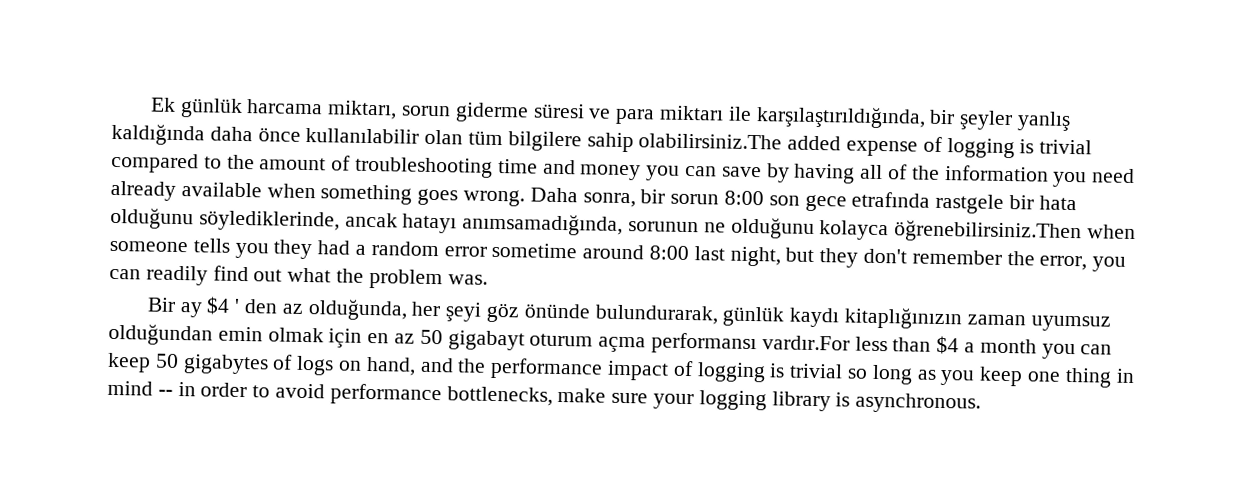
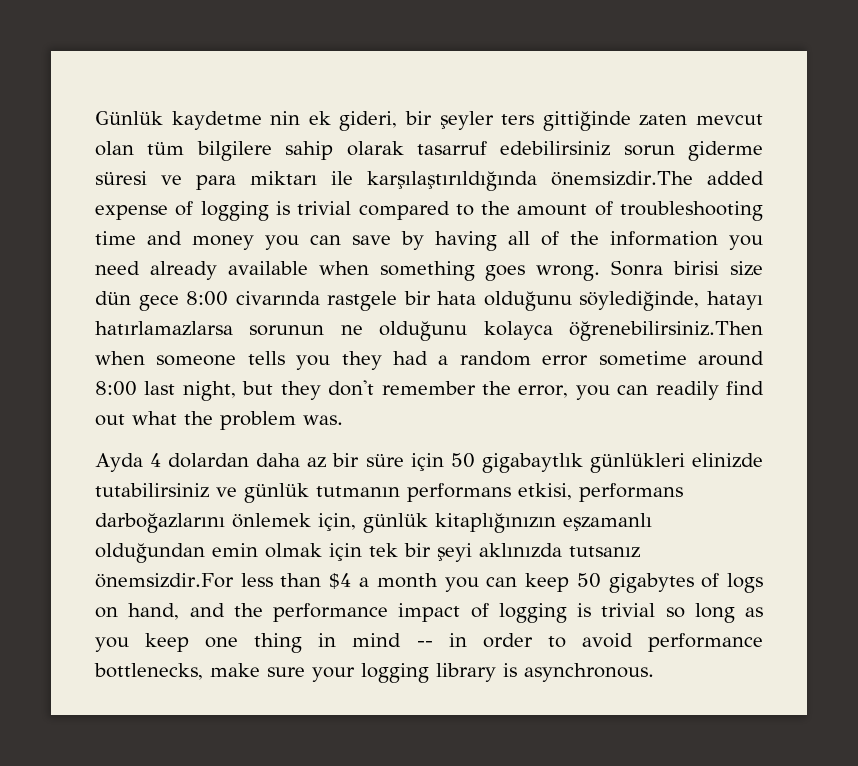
[149,97,398,120] Ek günlük harcama miktarı, -> [95,111,764,131] [95,141,611,161] Günlük kaydetme nin ek gideri, bir şeyler ters gittiğinde zaten mevcut olan tüm bilgilere sahip olarak tasarruf edebilirsiniz
[755,106,1071,131] [111,123,783,153] karşılaştırıldığında, bir şeyler yanlış kaldığında daha önce kullanılabilir olan tüm bilgilere sahip olabilirsiniz.The -> [367,171,694,191] karşılaştırıldığında önemsizdir.The
[529,187,1077,214] [110,207,624,236] Daha sonra, bir sorun 8:00 son gece etrafında rastgele bir hata olduğunu söylediklerinde, ancak hatayı anımsamadığında, -> [611,260,764,276] [95,291,763,311] [95,321,233,336] Sonra birisi size dün gece 8:00 civarında rastgele bir hata olduğunu söylediğinde, hatayı hatırlamazlarsa
[146,296,1111,332] [108,323,850,355] Bir ay $4 ' den az olduğunda, her şeyi göz önünde bulundurarak, günlük kaydı kitaplığınızın zaman uyumsuz olduğundan emin olmak için en az 50 gigabayt oturum açma performansı vardır.For -> [95,453,763,473] [95,483,683,503] [95,513,652,533] [95,543,640,563] [95,573,234,588] Ayda 4 dolardan daha az bir süre için 50 gigabaytlık günlükleri elinizde tutabilirsiniz ve günlük tutmanın performans etkisi, performans darboğazlarını önlemek için, günlük kitaplığınızın eşzamanlı olduğundan emin olmak için tek bir şeyi aklınızda tutsanız önemsizdir.For

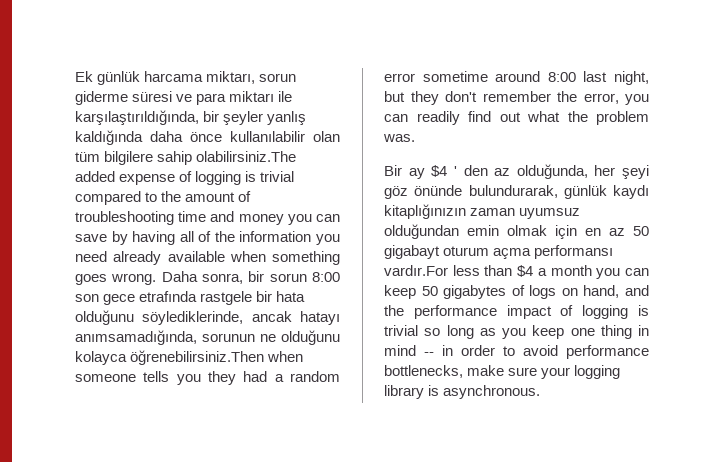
[95,111,764,131] [95,141,611,161] Günlük kaydetme nin ek gideri, bir şeyler ters gittiğinde zaten mevcut olan tüm bilgilere sahip olarak tasarruf edebilirsiniz -> [75,71,256,85] Ek günlük harcama miktarı,
[367,171,694,191] karşılaştırıldığında önemsizdir.The -> [75,110,307,125] [75,130,340,145] [75,151,297,165] karşılaştırıldığında, bir şeyler yanlış kaldığında daha önce kullanılabilir olan tüm bilgilere sahip olabilirsiniz.The
[611,260,764,276] [95,291,763,311] [95,321,233,336] Sonra birisi size dün gece 8:00 civarında rastgele bir hata olduğunu söylediğinde, hatayı hatırlamazlarsa -> [161,271,340,284] [75,291,306,305] [75,310,340,325] [75,330,197,345] Daha sonra, bir sorun 8:00 son gece etrafında rastgele bir hata olduğunu söylediklerinde, ancak hatayı anımsamadığında,
[95,453,763,473] [95,483,683,503] [95,513,652,533] [95,543,640,563] [95,573,234,588] Ayda 4 dolardan daha az bir süre için 50 gigabaytlık günlükleri elinizde tutabilirsiniz ve günlük tutmanın performans etkisi, performans darboğazlarını önlemek için, günlük kitaplığınızın eşzamanlı olduğundan emin olmak için tek bir şeyi aklınızda tutsanız önemsizdir.For -> [384,164,649,179] [384,185,649,199] [384,204,581,219] [384,224,649,239] [384,245,614,259] [384,265,448,276] Bir ay $4 ' den az olduğunda, her şeyi göz önünde bulundurarak, günlük kaydı kitaplığınızın zaman uyumsuz olduğundan emin olmak için en az 50 gigabayt oturum açma performansı vardır.For

